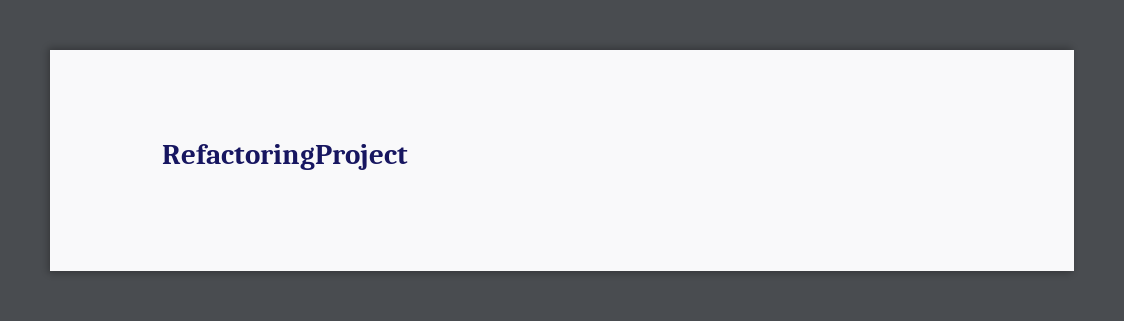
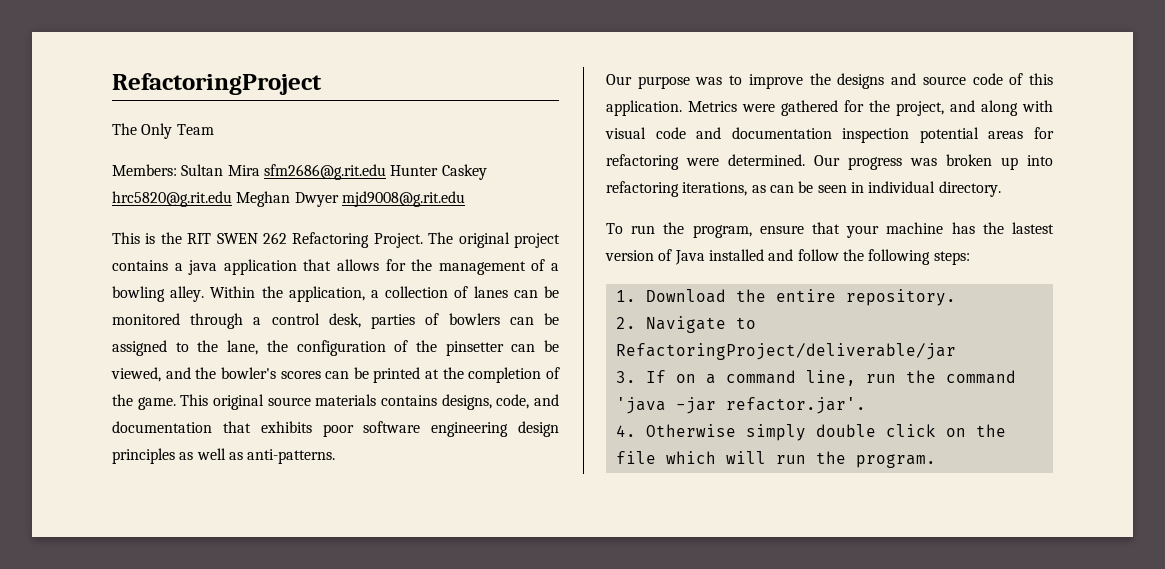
(408, 157) none -> [112,123,214,139] [112,164,487,180] [112,191,465,207] [112,232,560,248] [112,259,560,275] [112,286,559,302] [112,313,559,329] [112,340,559,356] [111,367,560,383] [112,394,559,410] [112,421,559,437] [112,448,336,464] [606,73,1053,89] [606,100,1053,116] [605,127,1054,143] [606,154,1053,170] [606,181,1001,197] [606,222,1054,238] [605,249,970,265] [615,289,956,306] [615,316,756,333] [615,343,956,360] [615,370,1016,386] [615,397,866,414] [615,424,1006,441] [615,451,936,468] // The Only Team // Members: Sultan Mira sfm2686@g.rit.edu Hunter Caskey hrc5820@g.rit.edu Meghan Dwyer mjd9008@g.rit.edu // This is the RIT SWEN 262 Refactoring Project. The original project contains a java application that allows for the management of a bowling alley. Within the application, a collection of lanes can be monitored through a control desk, parties of bowlers can be assigned to the lane, the configuration of the pinsetter can be viewed, and the bowler's scores can be printed at the completion of the game. This original source materials contains designs, code, and documentation that exhibits poor software engineering design principles as well as anti-patterns. // Our purpose was to improve the designs and source code of this application. Metrics were gathered for the project, and along with visual code and documentation inspection potential areas for refactoring were determined. Our progress was broken up into refactoring iterations, as can be seen in individual directory. // To run the program, ensure that your machine has the lastest version of Java installed and follow the following steps: // 1. Download the entire repository. // 2. Navigate to RefactoringProject/deliverable/jar // 3. If on a command line, run the command 'java -jar refactor.jar'. // 4. Otherwise simply double click on the file which will run the program.

